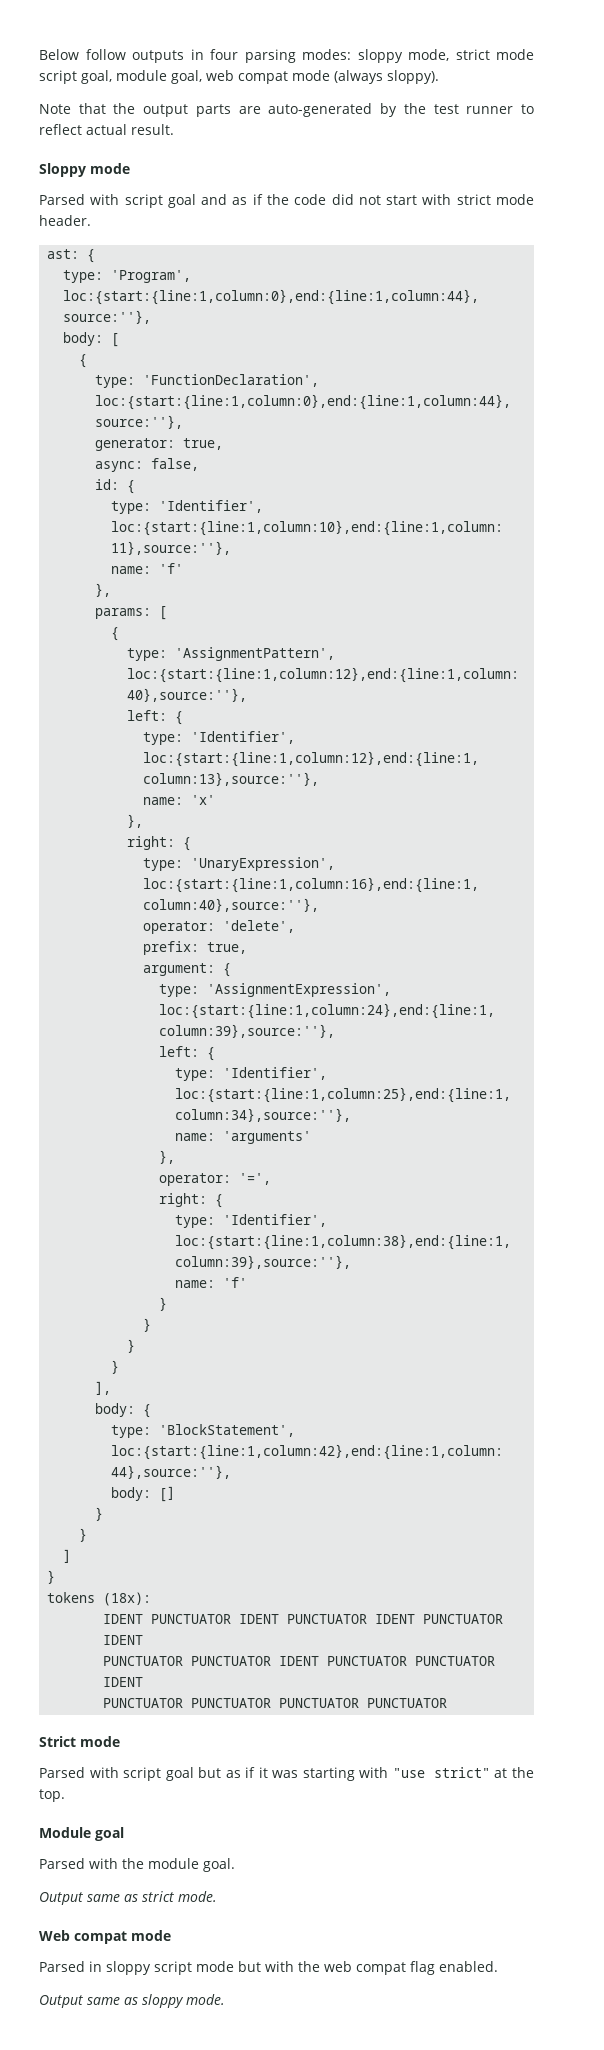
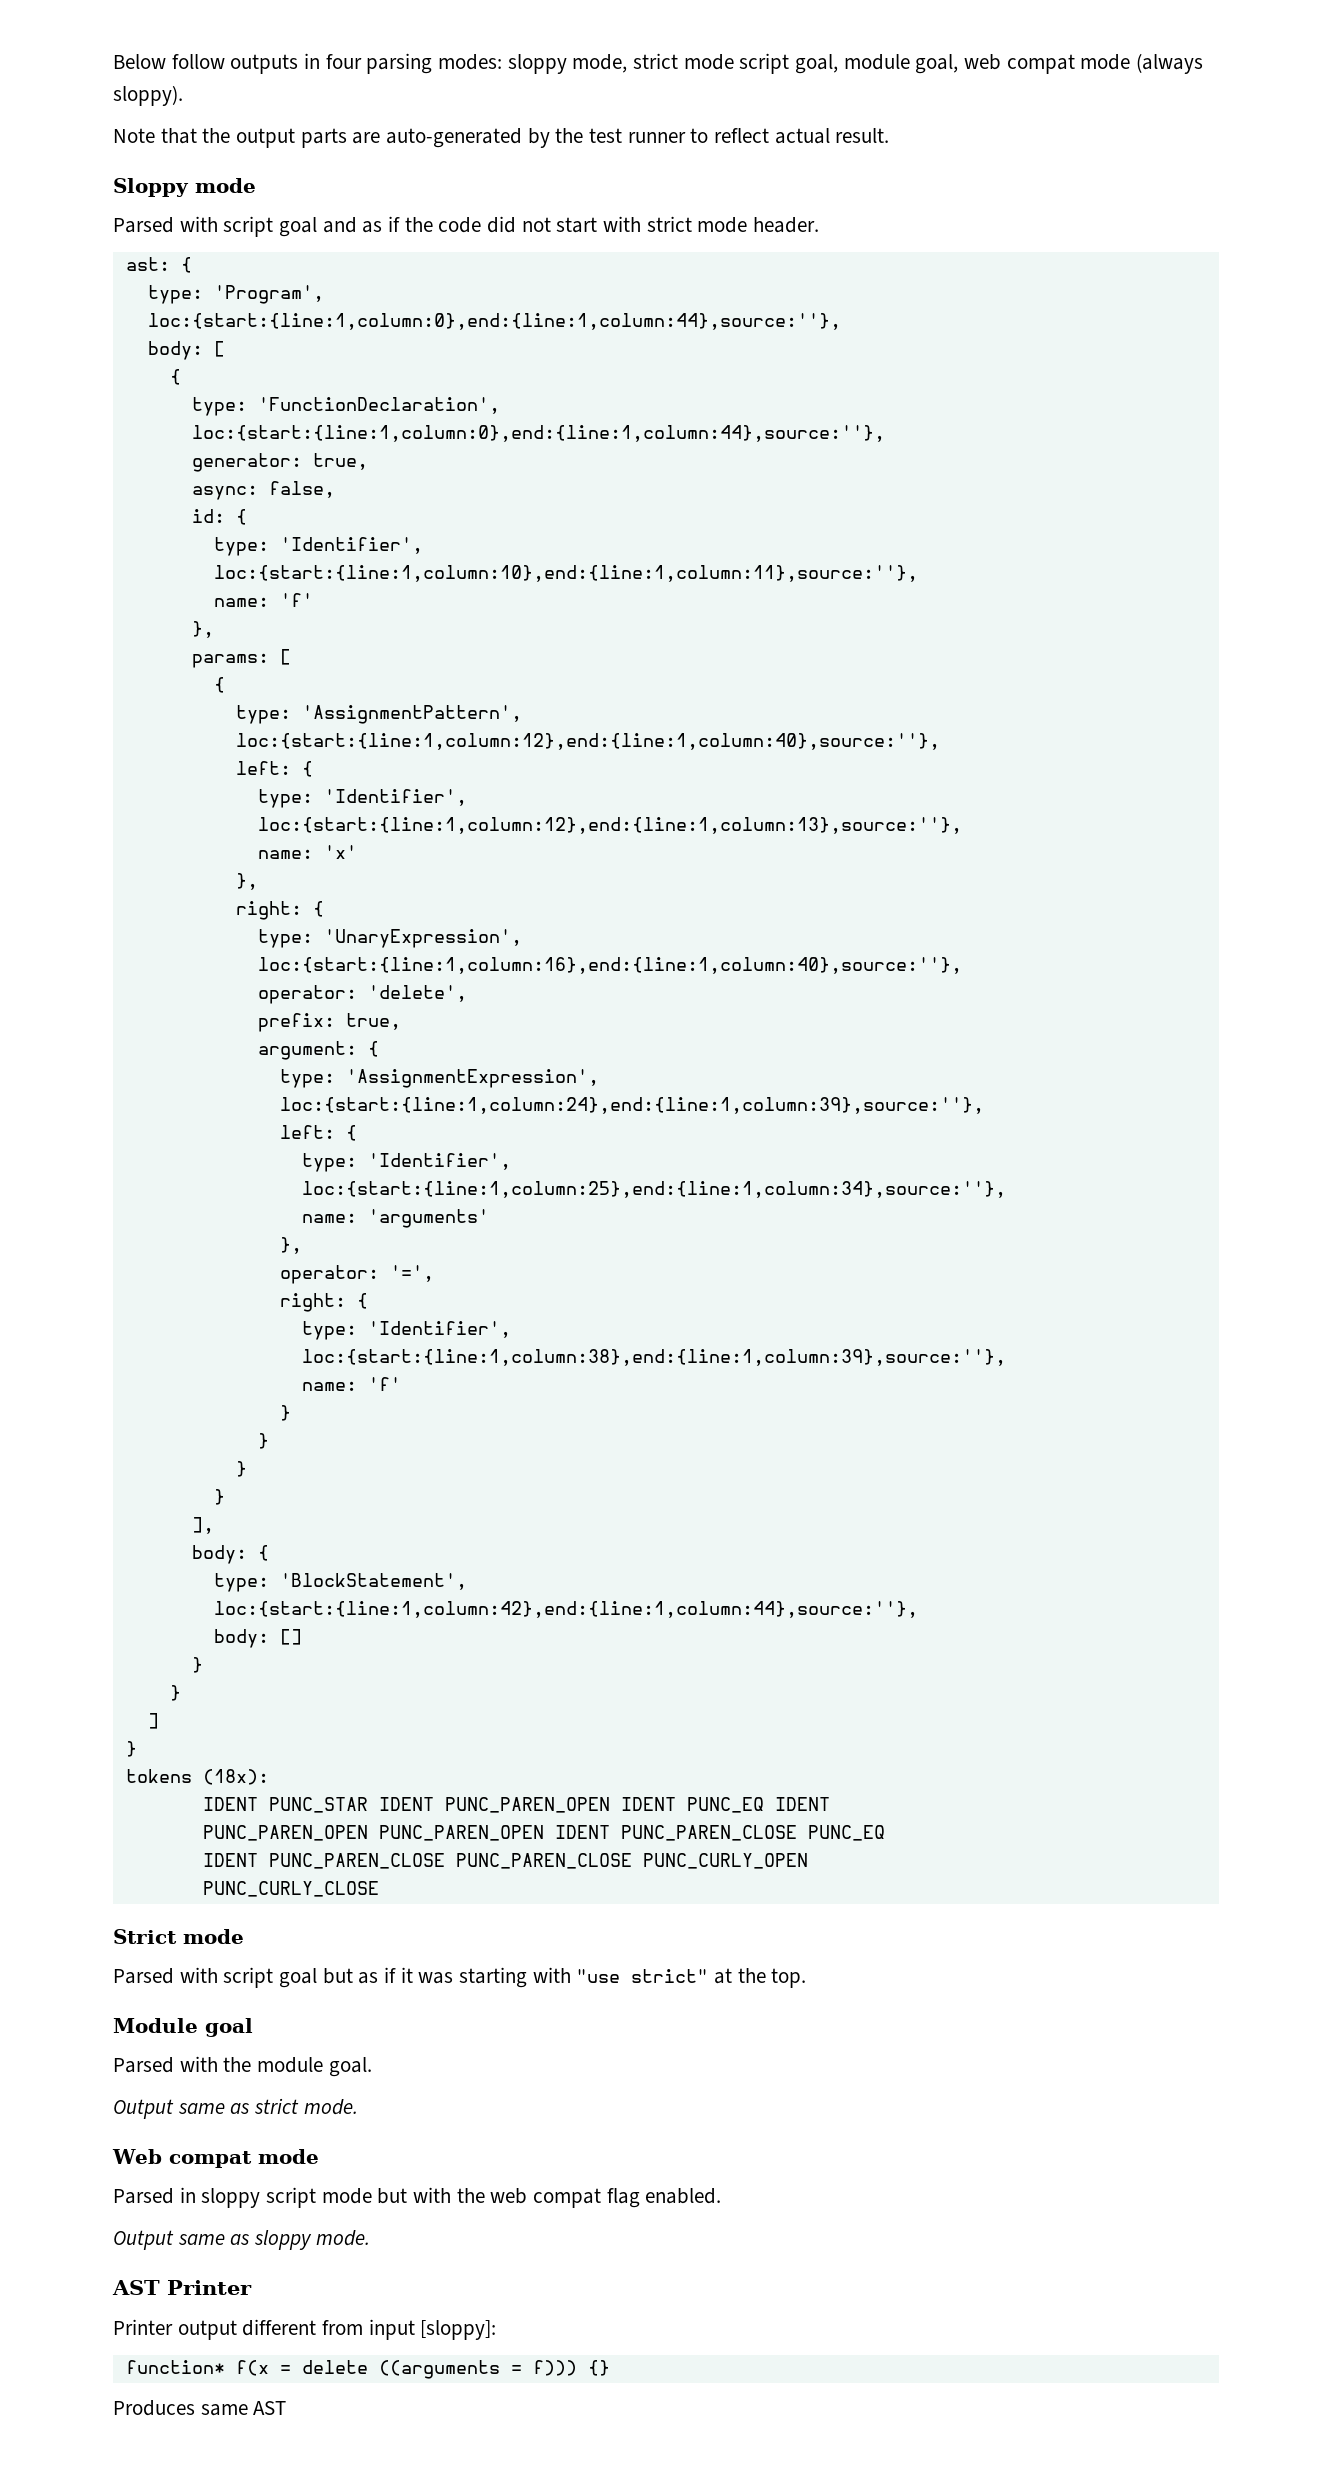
[151,1614,504,1624] [103,1635,144,1645] [103,1656,496,1666] [103,1677,144,1687] [103,1698,448,1708] PUNCTUATOR IDENT PUNCTUATOR IDENT PUNCTUATOR IDENT // PUNCTUATOR PUNCTUATOR IDENT PUNCTUATOR PUNCTUATOR IDENT // PUNCTUATOR PUNCTUATOR PUNCTUATOR PUNCTUATOR -> [268,1797,830,1813] [202,1825,885,1841] [202,1853,808,1869] [202,1881,379,1897] PUNC_STAR IDENT PUNC_PAREN_OPEN IDENT PUNC_EQ IDENT // PUNC_PAREN_OPEN PUNC_PAREN_OPEN IDENT PUNC_PAREN_CLOSE PUNC_EQ // IDENT PUNC_PAREN_CLOSE PUNC_PAREN_CLOSE PUNC_CURLY_OPEN // PUNC_CURLY_CLOSE
(225, 1999) none -> [112,2280,252,2295] [113,2319,497,2340] [125,2360,610,2379] [113,2400,287,2416] // AST Printer // Printer output different from input [sloppy]: // function* f(x = delete ((arguments = f))) {} // Produces same AST

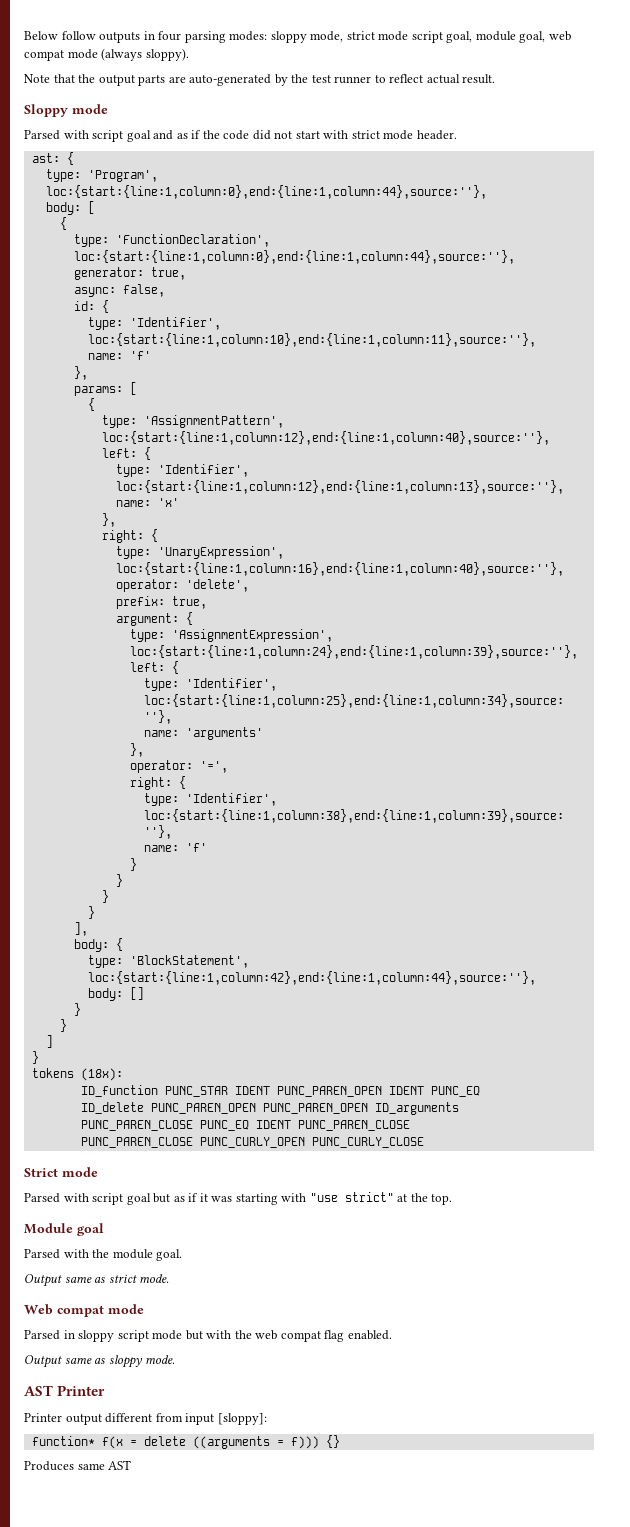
[202,1797,258,1811] IDENT -> [80,1085,158,1097] ID_function
[774,1797,830,1811] IDENT // -> [80,1102,144,1114] // ID_delete
[554,1825,885,1841] [202,1853,445,1869] IDENT PUNC_PAREN_CLOSE PUNC_EQ // IDENT PUNC_PAREN_CLOSE -> [374,1102,459,1115] [80,1120,410,1131] ID_arguments // PUNC_PAREN_CLOSE PUNC_EQ IDENT PUNC_PAREN_CLOSE //
(808, 1861) // -> (305, 1142) none

